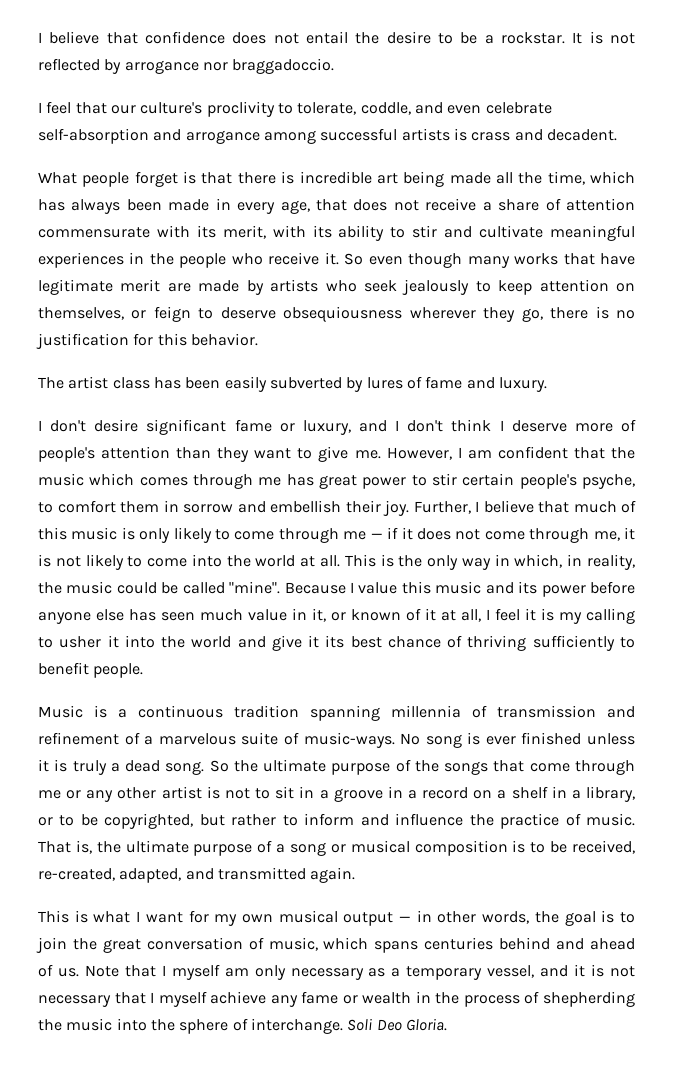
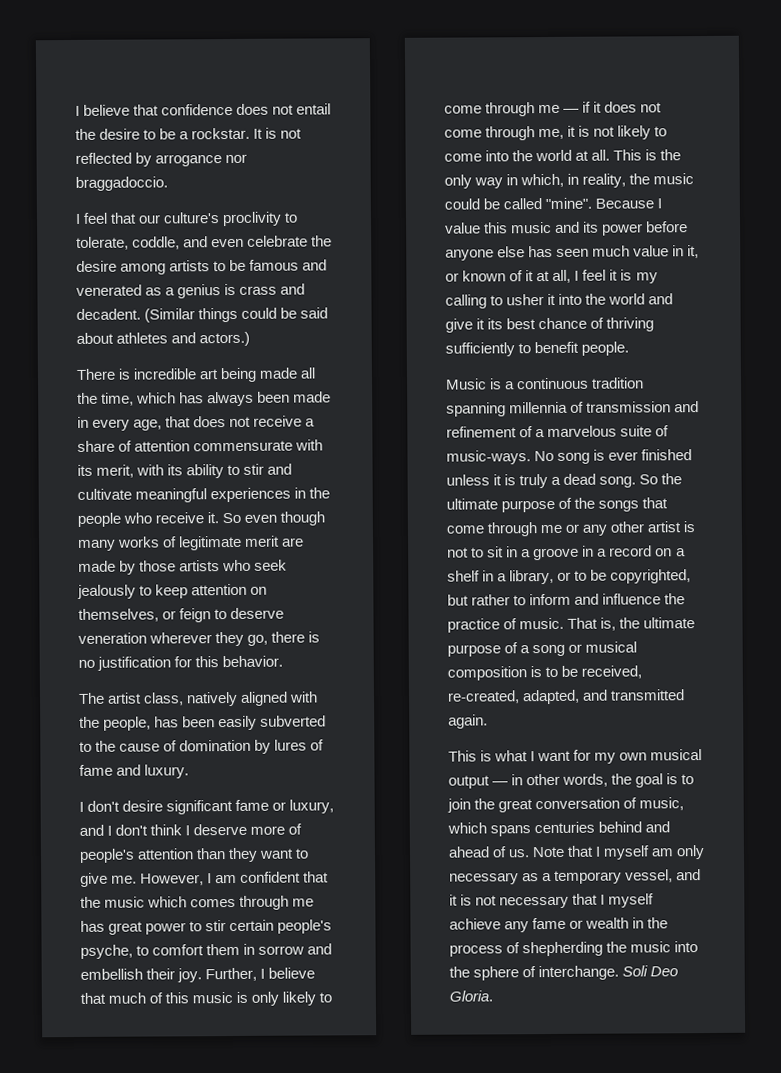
[38,128,617,144] [38,171,276,187] self-absorption and arrogance among successful artists is crass and decadent. // What people forget is that there -> [311,235,333,247] [76,259,328,275] [76,283,306,299] [76,307,329,323] [76,331,251,347] [76,368,116,380] the desire among artists to be famous and venerated as a genius is crass and decadent. (Similar things could be said about athletes and actors.) // There
[563,253,635,265] that have -> [162,536,178,548] of
(264, 287) none -> [139,560,177,572] those
[283,306,403,322] obsequiousness -> [78,632,147,644] veneration
[112,376,342,392] class has been easily subverted -> [143,691,319,707] [79,715,327,731] [79,739,252,752] class, natively aligned with the people, has been easily subverted to the cause of domination

